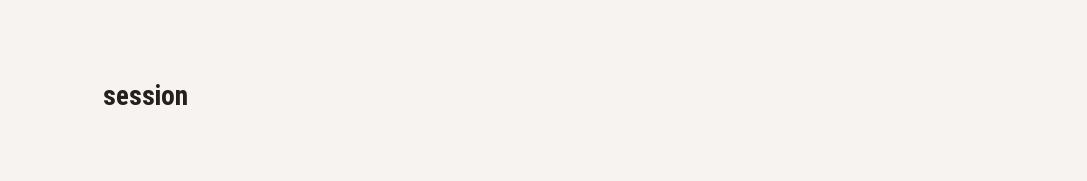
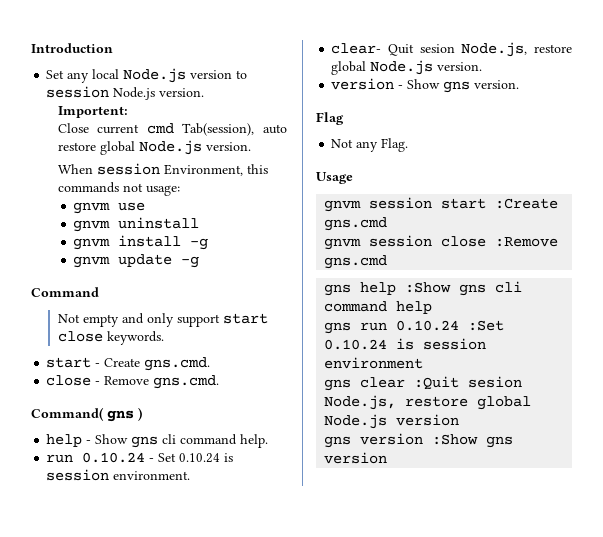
[103,84,188,105] session -> [31,43,113,53] [46,68,248,83] [46,86,205,100] [57,106,128,118] [57,123,287,136] [57,140,251,155] [57,163,268,176] [57,182,180,196] [73,202,146,214] [73,217,200,232] [73,235,209,250] [73,254,200,268] [31,287,99,297] [57,313,268,327] [57,331,164,345] [46,357,211,371] [46,375,220,389] [31,407,142,422] [46,434,269,448] [46,452,234,463] [46,469,191,481] [331,42,572,57] [331,60,483,75] [331,78,520,93] [316,112,344,125] [331,138,409,152] [316,172,353,184] [324,197,559,212] [324,217,388,231] [324,235,559,250] [324,255,388,269] [324,281,523,296] [324,301,433,314] [324,320,505,334] [324,338,487,350] [324,357,424,369] [324,376,523,391] [324,395,532,410] [324,414,460,429] [324,433,514,448] [324,452,388,464] Introduction // Set any local Node.js version to session Node.js version. // Importent: // Close current cmd Tab(session), auto restore global Node.js version. // When session Environment, this commands not usage: // gnvm use // gnvm uninstall // gnvm install -g // gnvm update -g // Command // Not empty and only support start close keywords. // start - Create gns.cmd. // close - Remove gns.cmd. // Command( gns ) // help - Show gns cli command help. // run 0.10.24 - Set 0.10.24 is session environment. // clear- Quit sesion Node.js, restore global Node.js version. // version - Show gns version. // Flag // Not any Flag. // Usage // gnvm session start :Create gns.cmd // gnvm session close :Remove gns.cmd // gns help :Show gns cli command help // gns run 0.10.24 :Set 0.10.24 is session environment // gns clear :Quit sesion Node.js, restore global Node.js version // gns version :Show gns version

